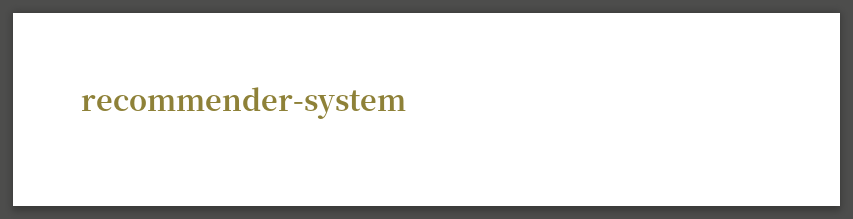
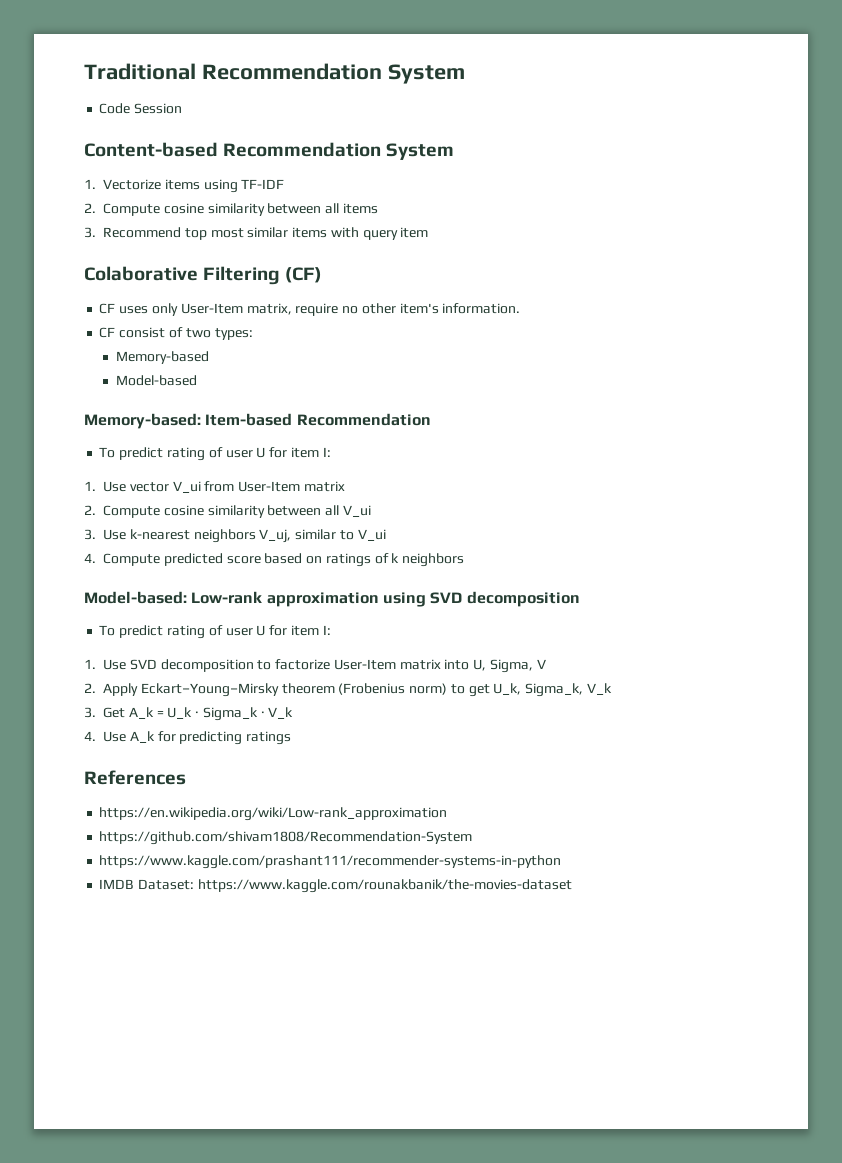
[81,87,406,119] recommender-system -> [84,63,465,84] [99,103,183,114] [84,142,455,160] [84,179,285,193] [84,203,378,216] [84,227,429,240] [84,266,323,285] [99,303,521,316] [99,327,253,340] [115,351,209,364] [115,375,197,386] [84,413,431,429] [99,447,331,461] [84,481,345,493] [84,505,371,518] [84,529,386,543] [84,553,465,567] [84,591,580,607] [99,625,331,639] [84,659,546,673] [84,683,613,697] [84,707,294,721] [84,731,292,745] [84,770,186,785] [99,807,448,821] [99,831,473,845] [99,855,562,869] [99,879,572,893] Traditional Recommendation System // Code Session // Content-based Recommendation System // 1. Vectorize items using TF-IDF // 2. Compute cosine similarity between all items // 3. Recommend top most similar items with query item // Colaborative Filtering (CF) // CF uses only User-Item matrix, require no other item's information. // CF consist of two types: // Memory-based // Model-based // Memory-based: Item-based Recommendation // To predict rating of user U for item I: // 1. Use vector V_ui from User-Item matrix // 2. Compute cosine similarity between all V_ui // 3. Use k-nearest neighbors V_uj, similar to V_ui // 4. Compute predicted score based on ratings of k neighbors // Model-based: Low-rank approximation using SVD decomposition // To predict rating of user U for item I: // 1. Use SVD decomposition to factorize User-Item matrix into U, Sigma, V // 2. Apply Eckart–Young–Mirsky theorem (Frobenius norm) to get U_k, Sigma_k, V_k // 3. Get A_k = U_k · Sigma_k · V_k // 4. Use A_k for predicting ratings // References // https://en.wikipedia.org/wiki/Low-rank_approximation // https://github.com/shivam1808/Recommendation-System // https://www.kaggle.com/prashant111/recommender-systems-in-python // IMDB Dataset: https://www.kaggle.com/rounakbanik/the-movies-dataset

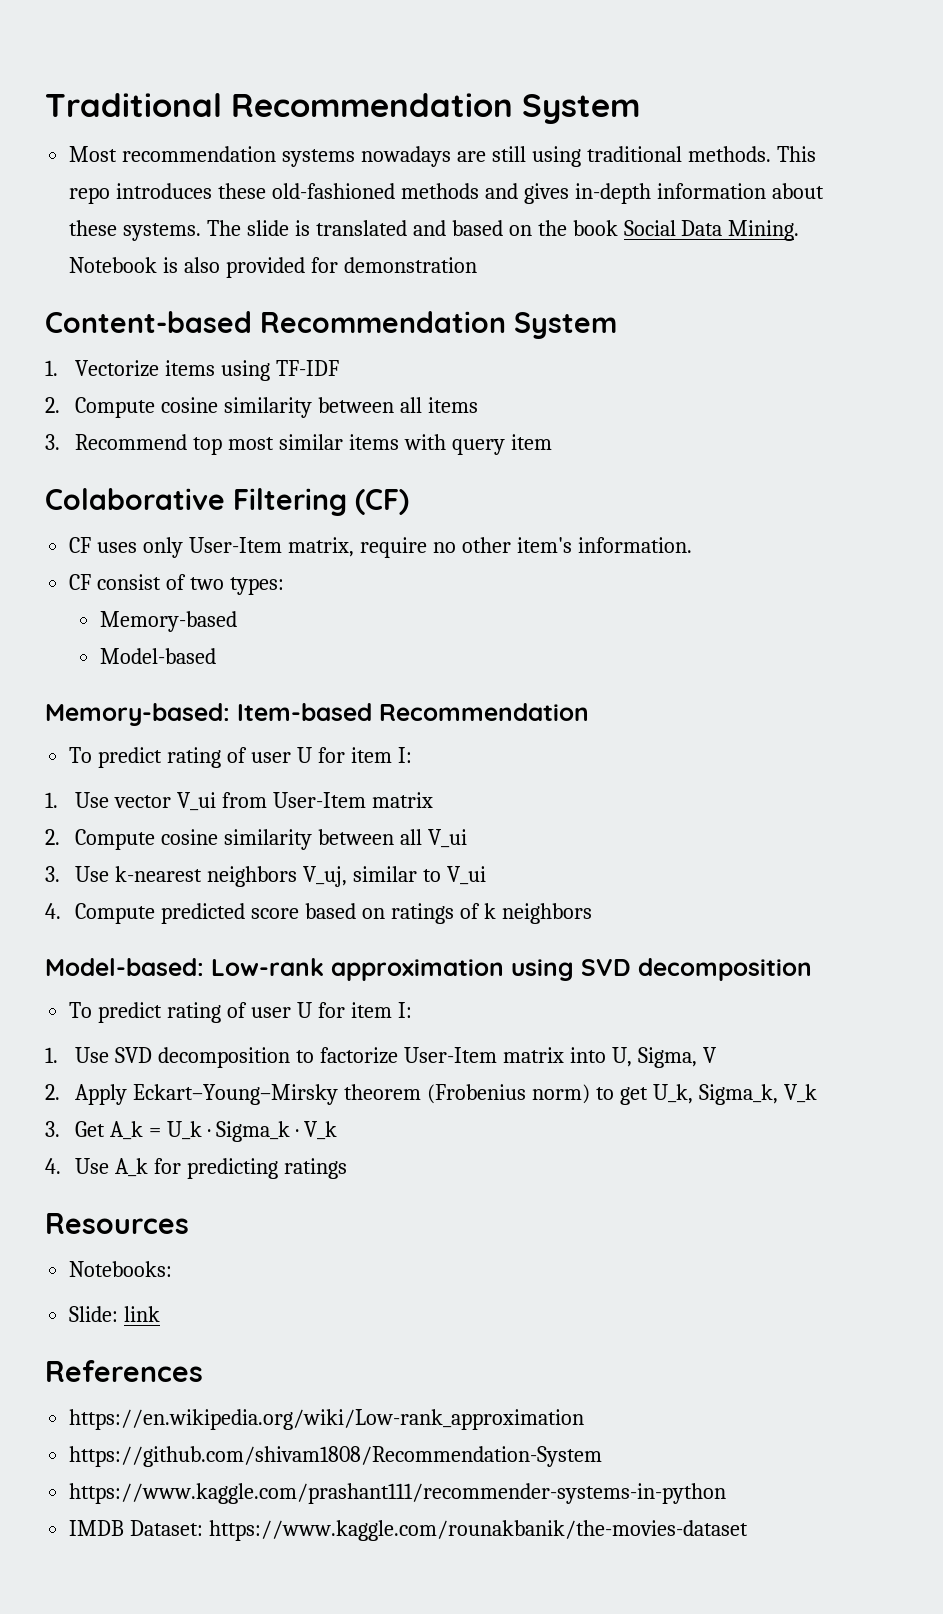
[99,103,183,114] Code Session -> [69,146,816,167] [69,183,824,204] [69,220,800,241] [69,257,477,278] Most recommendation systems nowadays are still using traditional methods. This repo introduces these old-fashioned methods and gives in-depth information about these systems. The slide is translated and based on the book Social Data Mining. Notebook is also provided for demonstration
(292, 738) none -> [45,1213,189,1234] [69,1261,173,1277] [69,1306,161,1322] // Resources // Notebooks: // Slide: link

